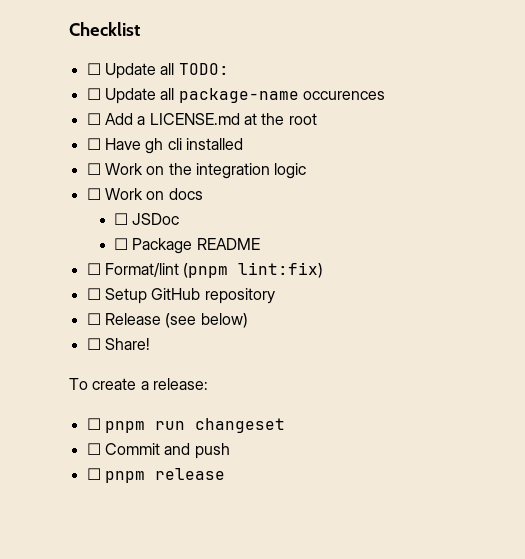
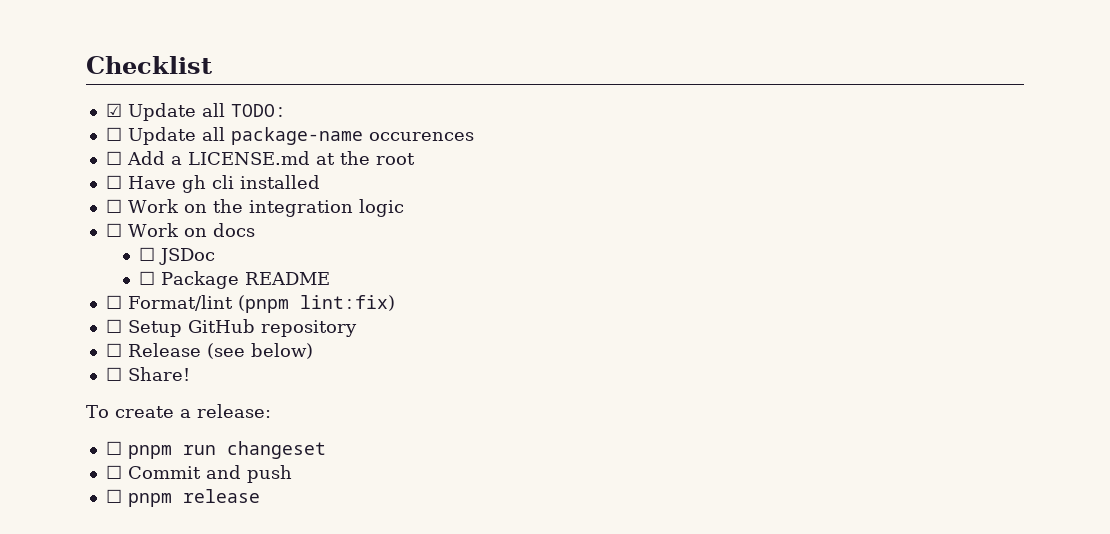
[86,63,101,75] ☐ -> [105,103,122,117] ☑

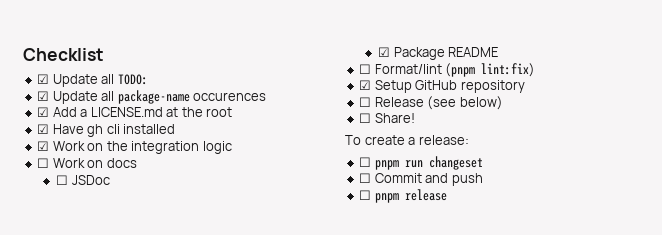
[105,127,122,141] ☐ -> [37,91,50,101] ☑
[105,151,122,165] ☐ -> [37,107,50,117] ☑
[105,175,122,189] ☐ -> [37,124,50,134] ☑
[105,199,122,213] ☐ -> [37,141,50,151] ☑
[138,271,155,285] ☐ -> [378,47,391,57] ☑
[105,319,122,333] ☐ -> [359,80,372,90] ☑

